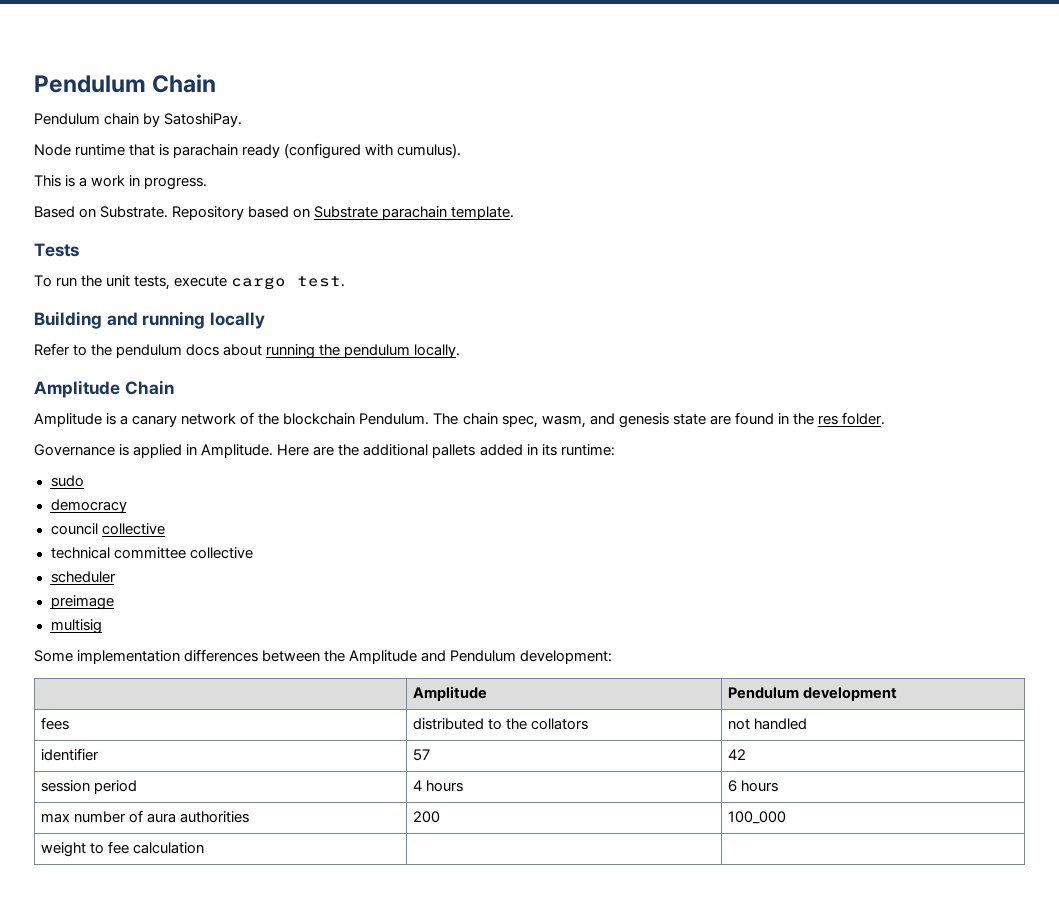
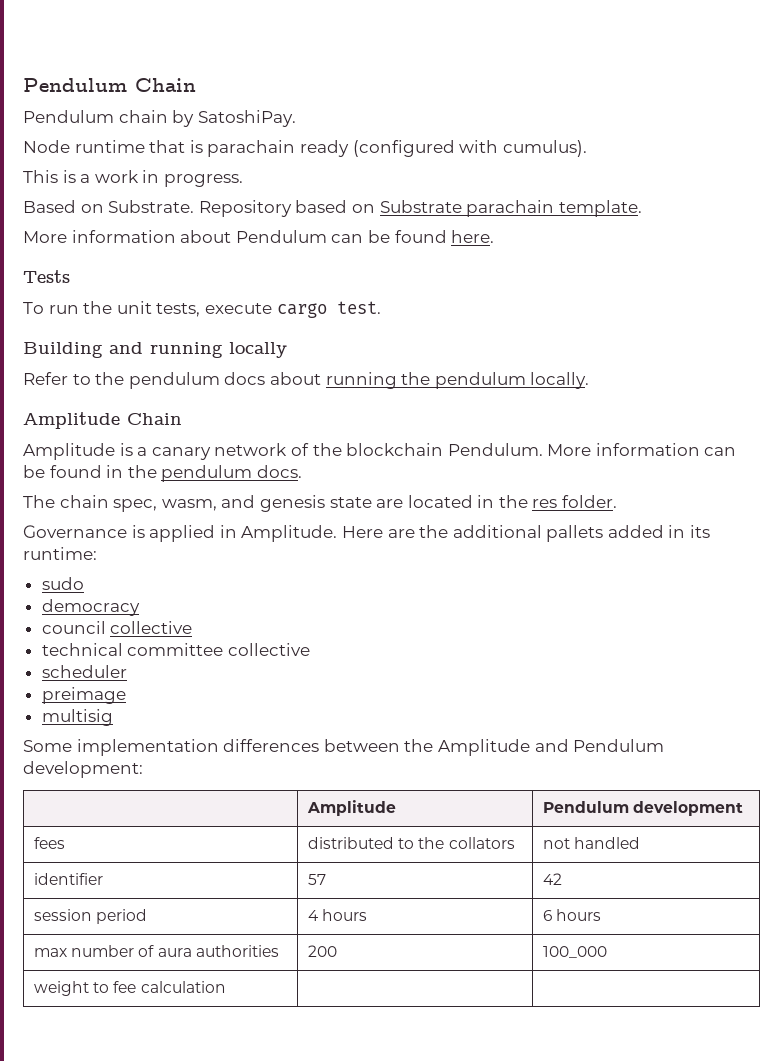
(515, 213) none -> [23,230,495,243] // More information about Pendulum can be found here.
(430, 419) none -> [547,443,737,456] [23,465,302,482] More information can be found in the pendulum docs. //
[734,412,774,425] found -> [407,495,473,508] located

